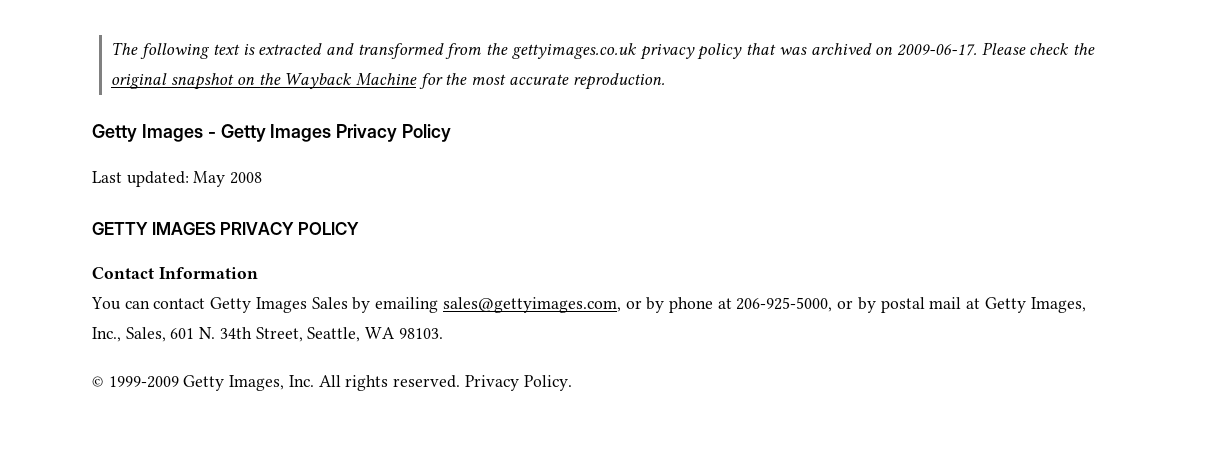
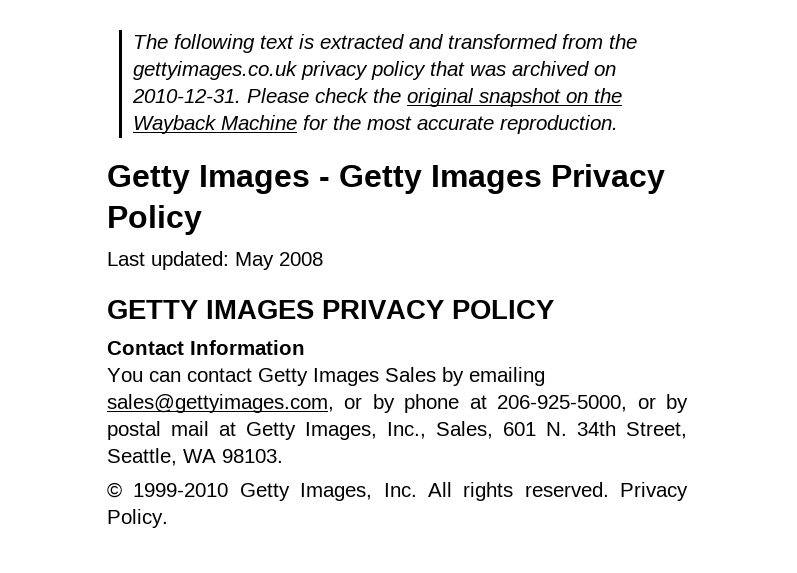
[896,44,977,56] 2009-06-17. -> [131,89,241,103] 2010-12-31.
[108,376,179,388] 1999-2009 -> [133,483,229,497] 1999-2010

